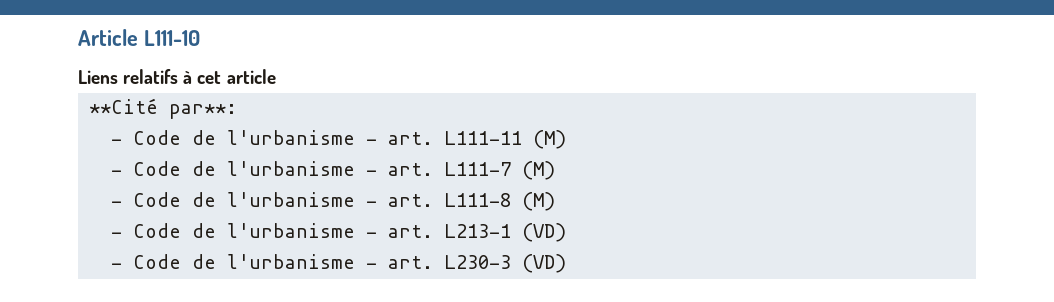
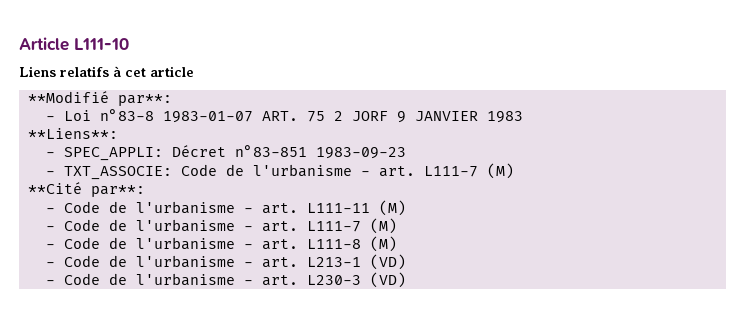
(276, 76) none -> [27,91,172,106] [45,109,523,123] [27,128,118,139] [45,145,406,161] [45,163,514,180] // **Modifié par**: // - Loi n°83-8 1983-01-07 ART. 75 2 JORF 9 JANVIER 1983 // **Liens**: // - SPEC_APPLI: Décret n°83-851 1983-09-23 // - TXT_ASSOCIE: Code de l'urbanisme - art. L111-7 (M)

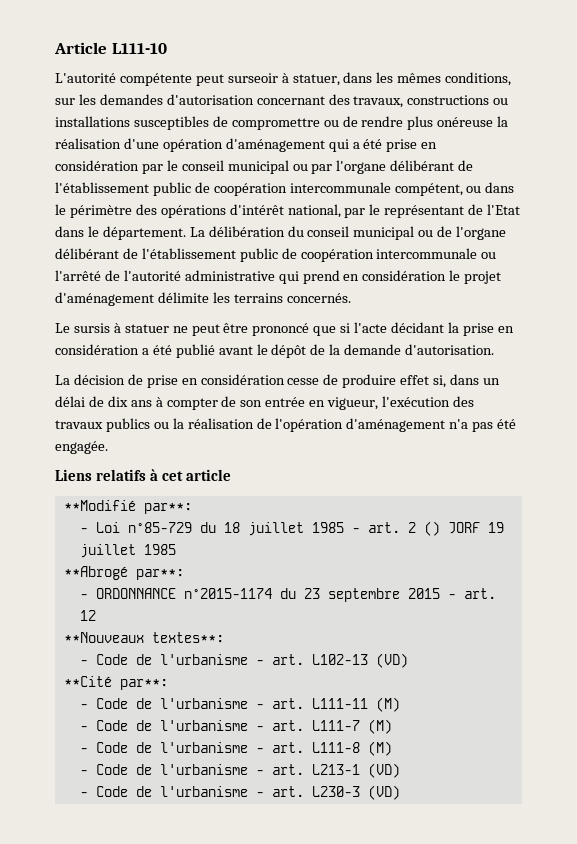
(129, 44) none -> [55,72,512,86] [55,94,509,108] [55,116,509,130] [55,138,438,152] [55,160,474,174] [55,182,515,196] [55,204,521,218] [55,226,507,240] [55,248,497,262] [55,270,502,284] [55,292,351,306] [55,322,514,336] [55,344,495,358] [55,374,500,388] [55,396,474,410] [55,418,517,432] [55,441,108,454] // L'autorité compétente peut surseoir à statuer, dans les mêmes conditions, sur les demandes d'autorisation concernant des travaux, constructions ou installations susceptibles de compromettre ou de rendre plus onéreuse la réalisation d'une opération d'aménagement qui a été prise en considération par le conseil municipal ou par l'organe délibérant de l'établissement public de coopération intercommunale compétent, ou dans le périmètre des opérations d'intérêt national, par le représentant de l'Etat dans le département. La délibération du conseil municipal ou de l'organe délibérant de l'établissement public de coopération intercommunale ou l'arrêté de l'autorité administrative qui prend en considération le projet d'aménagement délimite les terrains concernés. // Le sursis à statuer ne peut être prononcé que si l'acte décidant la prise en considération a été publié avant le dépôt de la demande d'autorisation. // La décision de prise en considération cesse de produire effet si, dans un délai de dix ans à compter de son entrée en vigueur, l'exécution des travaux publics ou la réalisation de l'opération d'aménagement n'a pas été engagée.
[99,109,523,123] [27,128,118,139] [45,145,406,161] [45,163,514,180] n°83-8 1983-01-07 ART. 75 2 JORF 9 JANVIER 1983 // **Liens**: // - SPEC_APPLI: Décret n°83-851 1983-09-23 // - TXT_ASSOCIE: Code de l'urbanisme - art. L111-7 (M) -> [127,521,504,536] [79,544,176,558] [63,566,184,580] [79,588,496,602] [79,610,96,621] [63,632,224,643] [79,653,408,668] n°85-729 du 18 juillet 1985 - art. 2 () JORF 19 juillet 1985 // **Abrogé par**: // - ORDONNANCE n°2015-1174 du 23 septembre 2015 - art. 12 // **Nouveaux textes**: // - Code de l'urbanisme - art. L102-13 (VD)

